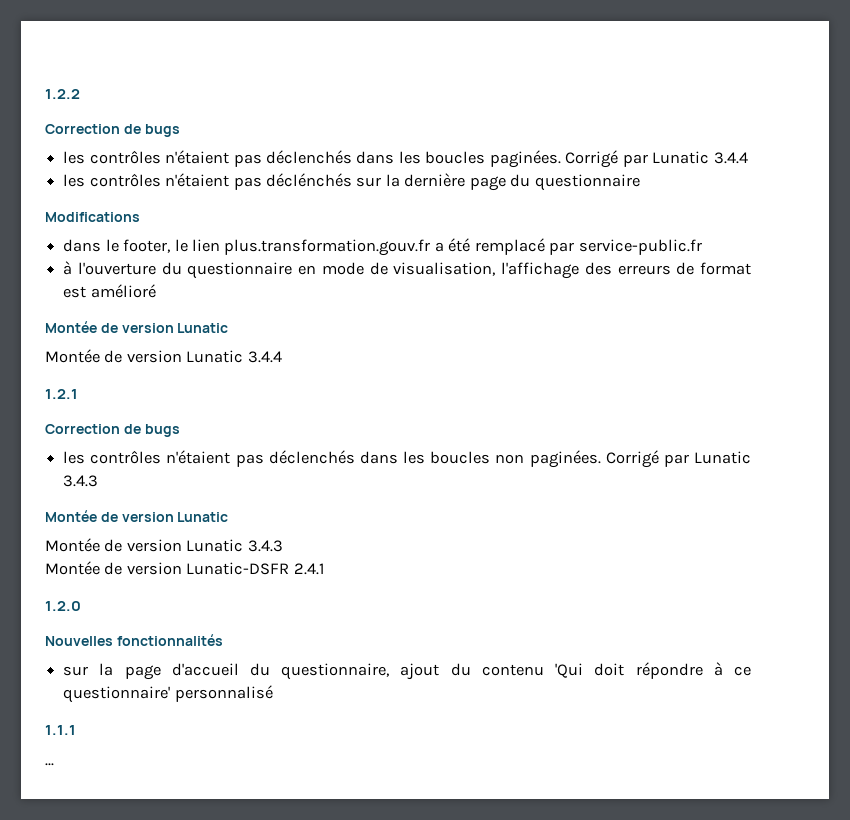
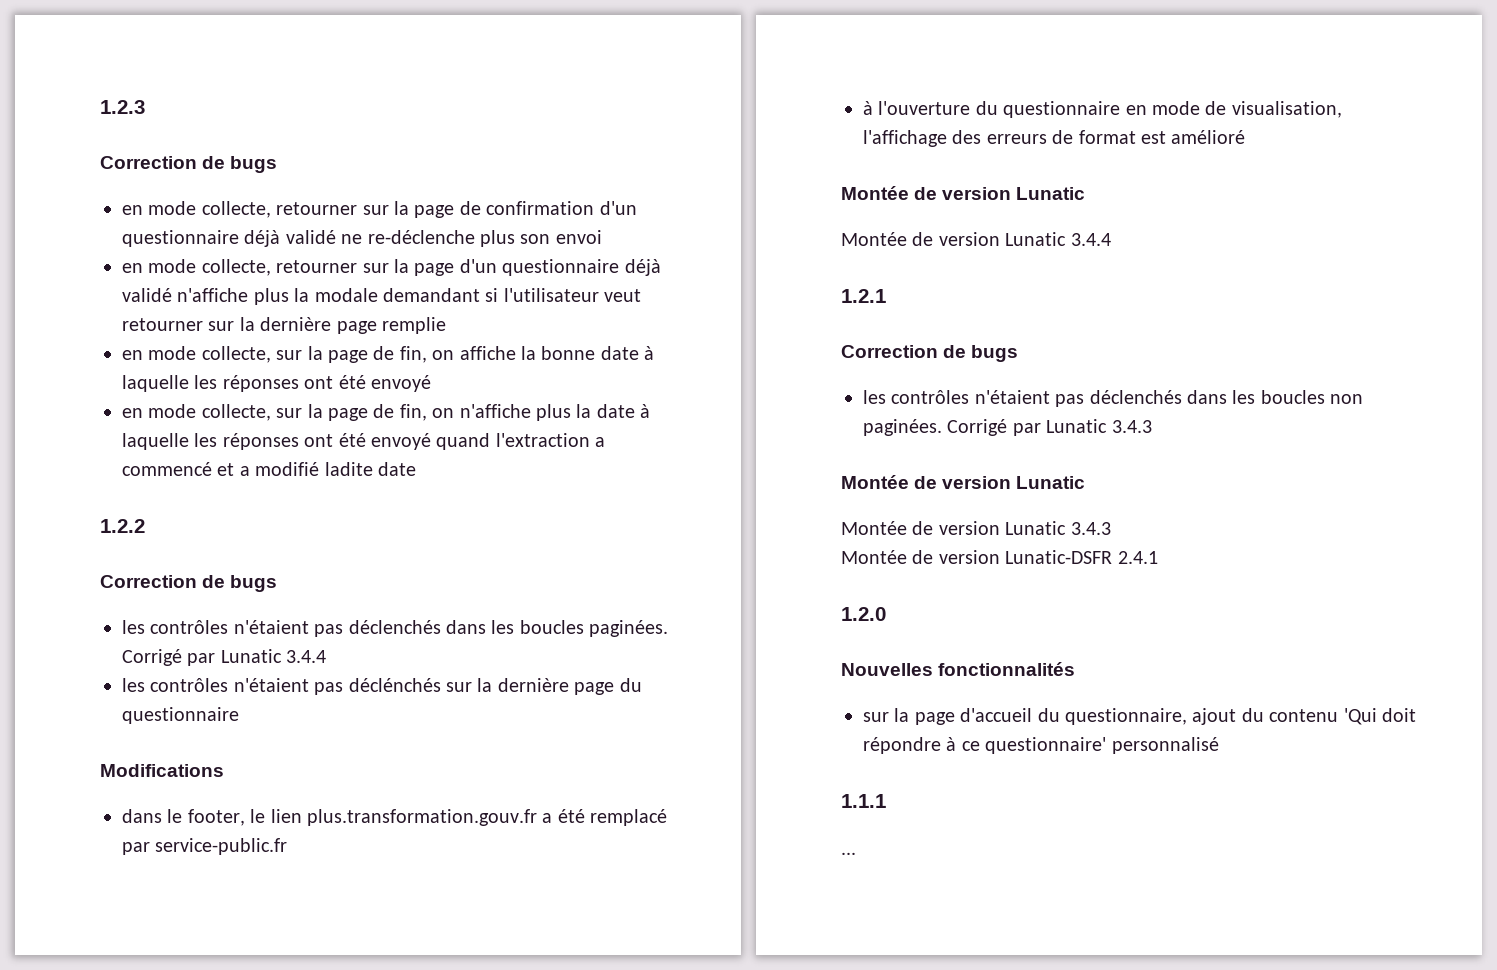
(45, 94) none -> [100,100,145,114] [100,156,278,173] [122,201,637,218] [122,230,602,247] [122,259,661,276] [122,288,642,305] [122,317,446,334] [122,346,655,363] [122,375,431,392] [122,404,651,421] [122,433,606,450] [122,462,416,476] 1.2.3 // Correction de bugs // en mode collecte, retourner sur la page de confirmation d'un questionnaire déjà validé ne re-déclenche plus son envoi // en mode collecte, retourner sur la page d'un questionnaire déjà validé n'affiche plus la modale demandant si l'utilisateur veut retourner sur la dernière page remplie // en mode collecte, sur la page de fin, on affiche la bonne date à laquelle les réponses ont été envoyé // en mode collecte, sur la page de fin, on n'affiche plus la date à laquelle les réponses ont été envoyé quand l'extraction a commencé et a modifié ladite date //

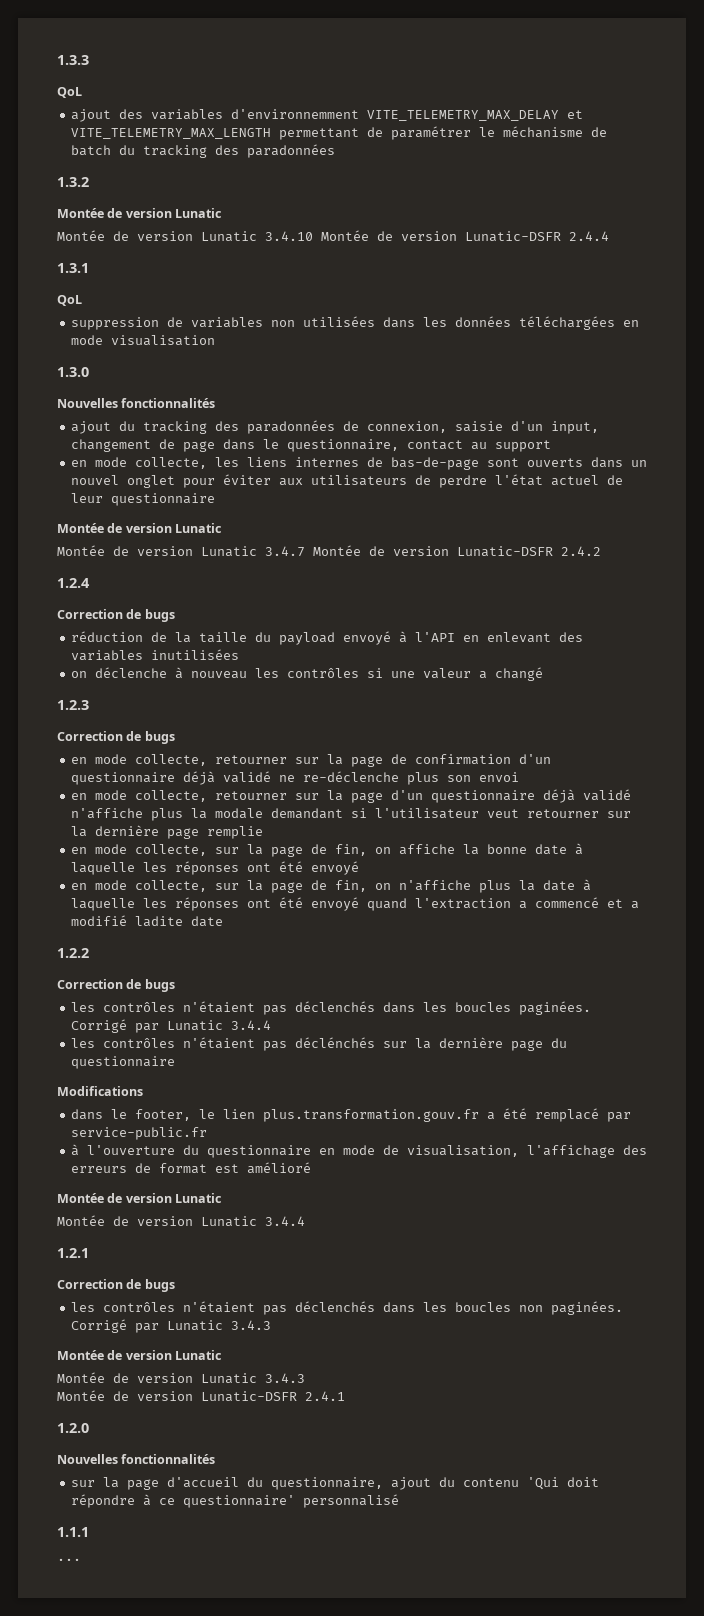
(100, 107) none -> [57,55,89,65] [57,87,82,98] [71,109,584,122] [71,126,608,140] [71,144,336,158] [57,177,89,187] [57,208,223,218] [57,230,609,242] [57,263,89,273] [57,295,82,306] [71,316,640,330] [71,335,216,346] [57,367,89,377] [57,398,216,408] [71,420,600,434] [71,439,552,452] [71,457,648,470] [71,474,624,488] [71,493,216,506] [57,523,223,533] [57,545,601,557] [57,578,90,588] [57,609,175,622] [71,631,584,645] [71,649,240,661] [71,667,544,681] 1.3.3 // QoL // ajout des variables d'environnemment VITE_TELEMETRY_MAX_DELAY et VITE_TELEMETRY_MAX_LENGTH permettant de paramétrer le méchanisme de batch du tracking des paradonnées // 1.3.2 // Montée de version Lunatic // Montée de version Lunatic 3.4.10 Montée de version Lunatic-DSFR 2.4.4 // 1.3.1 // QoL // suppression de variables non utilisées dans les données téléchargées en mode visualisation // 1.3.0 // Nouvelles fonctionnalités // ajout du tracking des paradonnées de connexion, saisie d'un input, changement de page dans le questionnaire, contact au support // en mode collecte, les liens internes de bas-de-page sont ouverts dans un nouvel onglet pour éviter aux utilisateurs de perdre l'état actuel de leur questionnaire // Montée de version Lunatic // Montée de version Lunatic 3.4.7 Montée de version Lunatic-DSFR 2.4.2 // 1.2.4 // Correction de bugs // réduction de la taille du payload envoyé à l'API en enlevant des variables inutilisées // on déclenche à nouveau les contrôles si une valeur a changé //

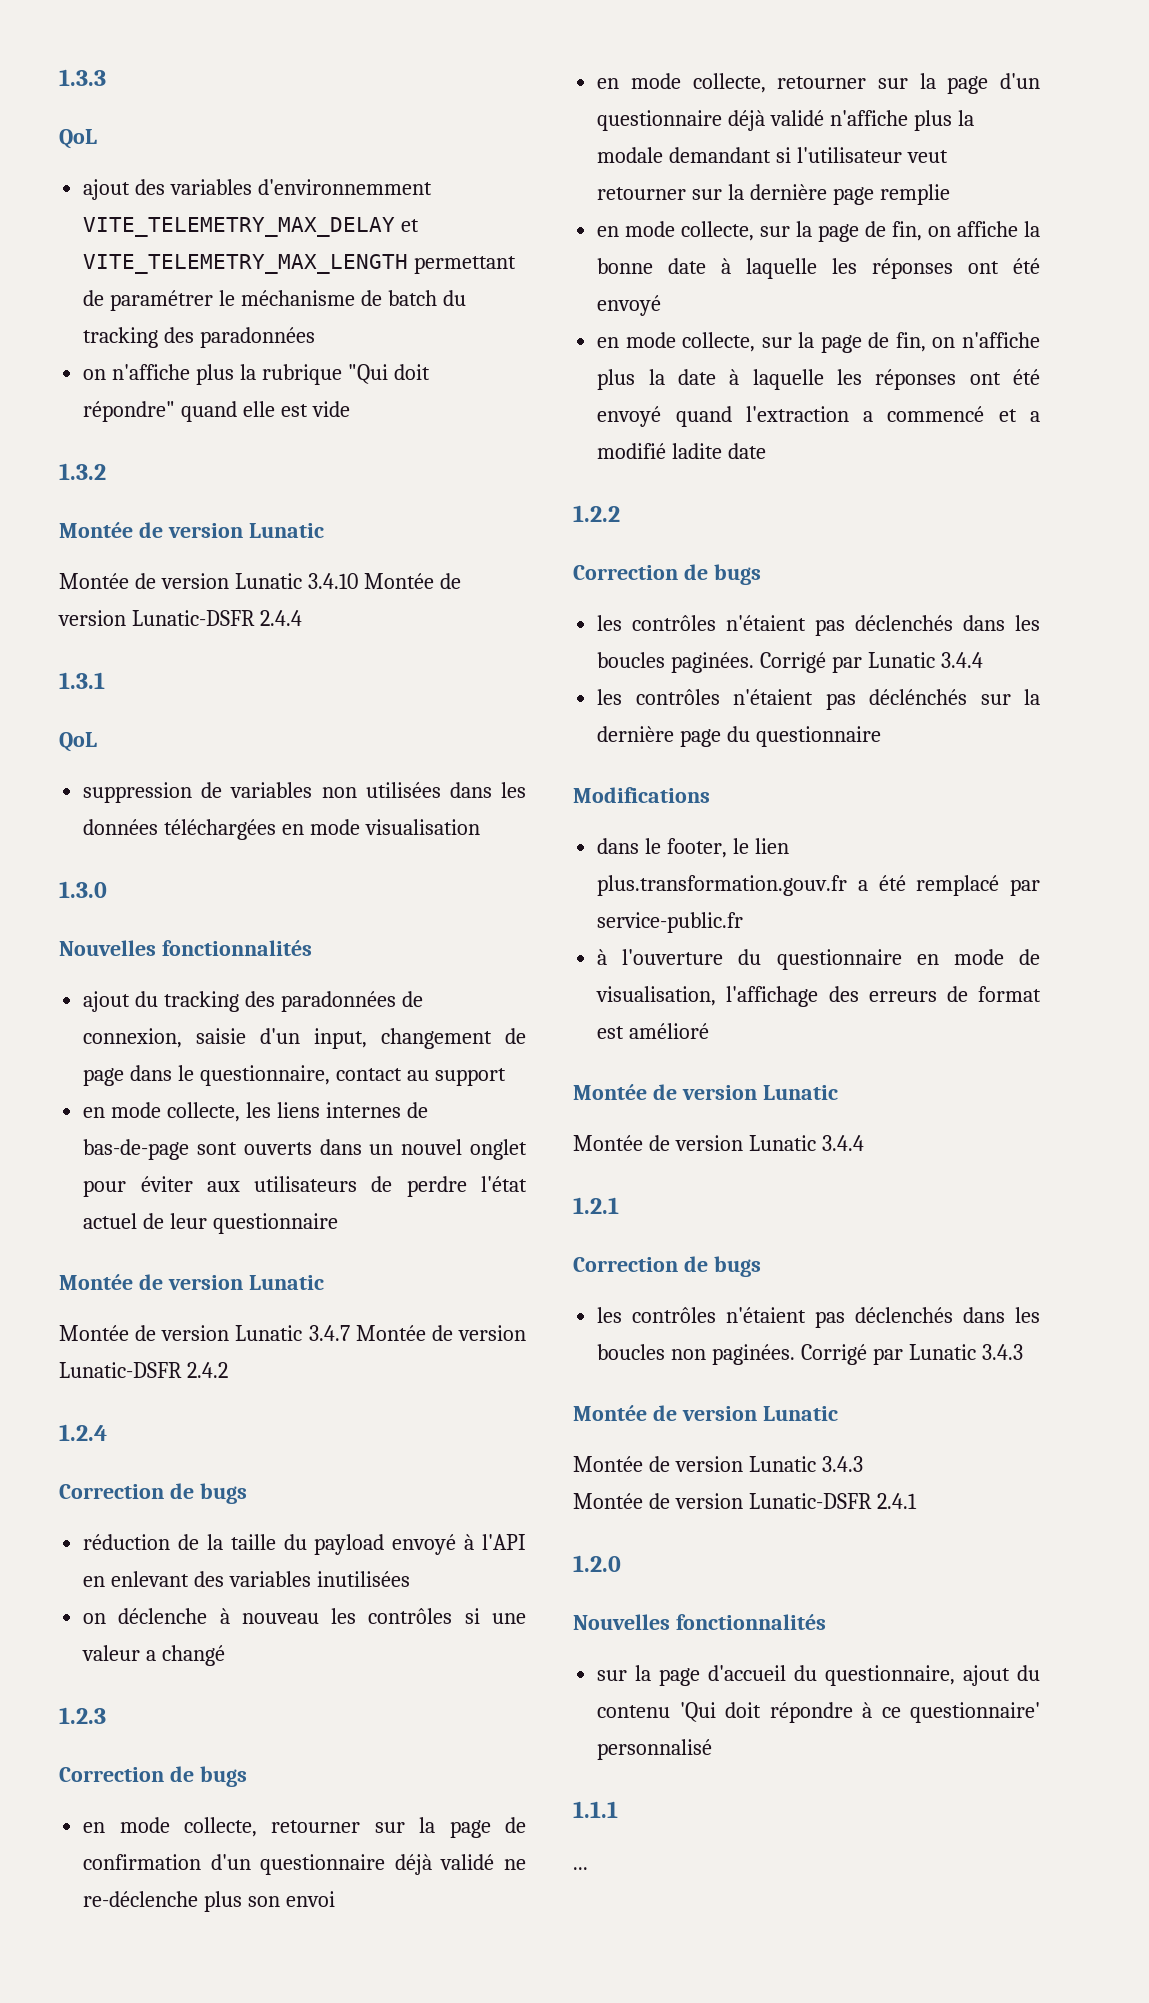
(336, 151) none -> [83,364,430,385] [83,401,350,422] // on n'affiche plus la rubrique "Qui doit répondre" quand elle est vide

